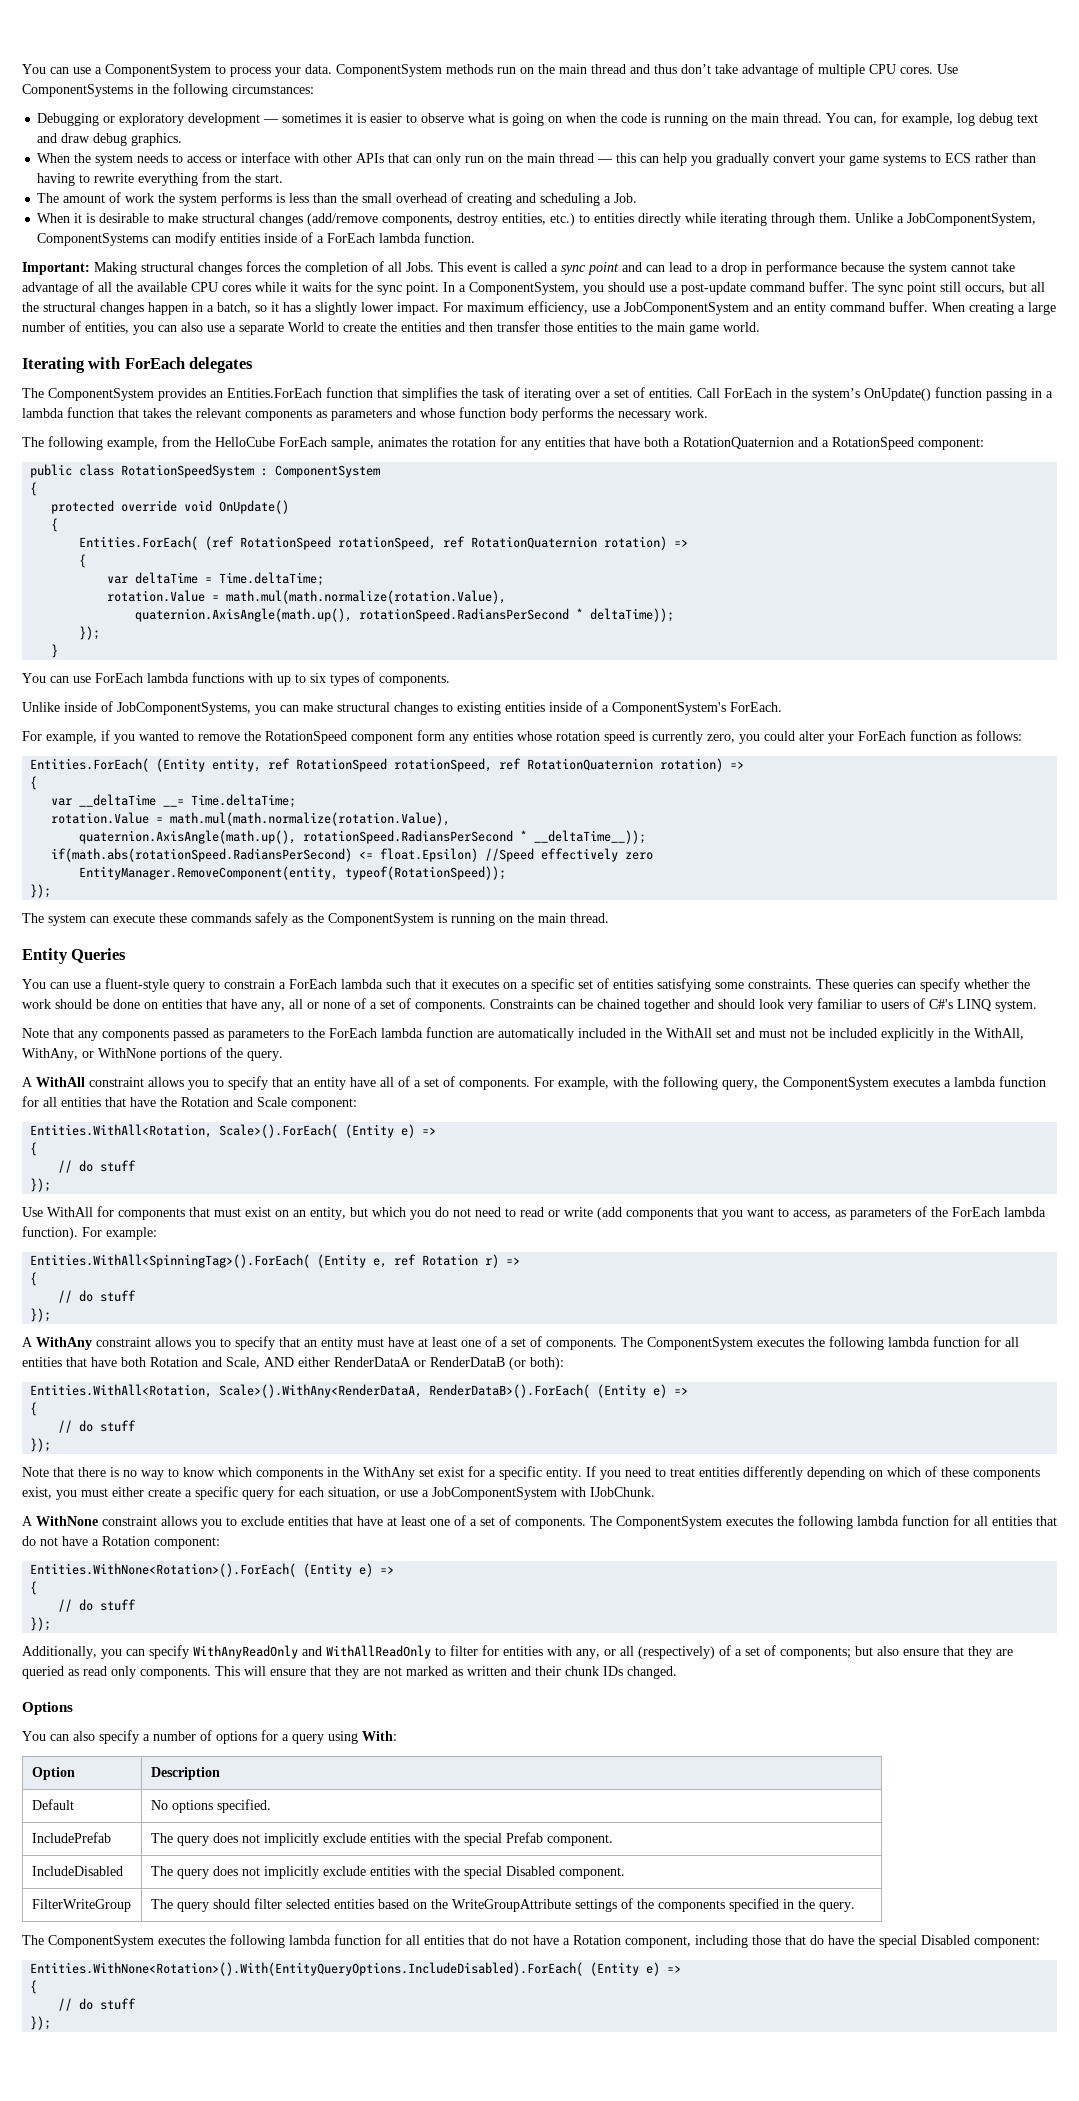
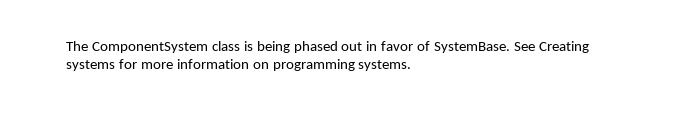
[22,63,958,77] [22,83,314,97] [37,112,1039,126] [37,133,183,146] [37,152,1037,166] [37,172,284,186] [37,192,638,206] [37,213,1037,226] [37,232,476,246] [22,261,1015,275] [22,281,1045,295] [22,301,1056,315] [22,321,760,335] [22,357,254,373] [22,387,1053,401] [22,407,708,421] [22,436,984,450] [30,464,381,478] [30,482,38,496] [51,500,290,514] [51,518,59,532] [79,536,689,550] [79,554,87,568] [107,572,325,586] [107,590,507,604] [135,608,675,622] [79,626,101,640] [51,644,59,658] [22,672,450,686] [22,701,782,715] [22,730,1022,744] [30,758,745,772] [30,776,38,790] [51,794,297,808] [51,812,451,826] [79,830,647,844] [51,848,654,862] [79,866,507,880] [30,884,52,898] [22,912,609,926] [22,948,127,964] [22,978,1030,992] [22,998,1037,1012] [22,1027,1024,1041] [22,1047,283,1061] [22,1076,1046,1090] [22,1096,357,1110] [30,1124,437,1138] [30,1142,38,1156] [58,1160,137,1173] [30,1178,52,1192] [22,1206,1046,1220] [22,1226,157,1240] [30,1254,521,1268] [30,1272,38,1286] [58,1290,137,1303] [30,1308,52,1322] [22,1336,1019,1350] [22,1357,564,1370] [30,1384,689,1398] [30,1402,38,1416] [58,1420,137,1433] [30,1438,52,1452] [22,1466,1040,1480] [22,1486,655,1500] [22,1515,1057,1529] [22,1536,220,1549] [30,1563,395,1577] [30,1581,38,1595] [58,1599,137,1612] [30,1617,52,1631] [22,1645,1013,1659] [22,1666,677,1679] [22,1702,73,1715] [22,1730,397,1744] [31,1767,75,1780] [150,1767,220,1780] [31,1799,74,1810] [150,1799,271,1813] [31,1832,111,1843] [150,1832,613,1846] [31,1866,123,1876] [150,1866,625,1879] [31,1899,131,1912] [150,1898,855,1912] [22,1934,1040,1948] [30,1962,682,1976] [30,1980,38,1994] [58,1998,137,2011] [30,2016,52,2030] You can use a ComponentSystem to process your data. ComponentSystem methods run on the main thread and thus don’t take advantage of multiple CPU cores. Use ComponentSystems in the following circumstances: // Debugging or exploratory development — sometimes it is easier to observe what is going on when the code is running on the main thread. You can, for example, log debug text and draw debug graphics. // When the system needs to access or interface with other APIs that can only run on the main thread — this can help you gradually convert your game systems to ECS rather than having to rewrite everything from the start. // The amount of work the system performs is less than the small overhead of creating and scheduling a Job. // When it is desirable to make structural changes (add/remove components, destroy entities, etc.) to entities directly while iterating through them. Unlike a JobComponentSystem, ComponentSystems can modify entities inside of a ForEach lambda function. // Important: Making structural changes forces the completion of all Jobs. This event is called a sync point and can lead to a drop in performance because the system cannot take advantage of all the available CPU cores while it waits for the sync point. In a ComponentSystem, you should use a post-update command buffer. The sync point still occurs, but all the structural changes happen in a batch, so it has a slightly lower impact. For maximum efficiency, use a JobComponentSystem and an entity command buffer. When creating a large number of entities, you can also use a separate World to create the entities and then transfer those entities to the main game world. // Iterating with ForEach delegates // The ComponentSystem provides an Entities.ForEach function that simplifies the task of iterating over a set of entities. Call ForEach in the system’s OnUpdate() function passing in a lambda function that takes the relevant components as parameters and whose function body performs the necessary work. // The following example, from the HelloCube ForEach sample, animates the rotation for any entities that have both a RotationQuaternion and a RotationSpeed component: // public class RotationSpeedSystem : ComponentSystem // { // protected override void OnUpdate() // { // Entities.ForEach( (ref RotationSpeed rotationSpeed, ref RotationQuaternion rotation) => // { // var deltaTime = Time.deltaTime; // rotation.Value = math.mul(math.normalize(rotation.Value), // quaternion.AxisAngle(math.up(), rotationSpeed.RadiansPerSecond * deltaTime)); // }); // } // You can use ForEach lambda functions with up to six types of components. // Unlike inside of JobComponentSystems, you can make structural changes to existing entities inside of a ComponentSystem's ForEach. // For example, if you wanted to remove the RotationSpeed component form any entities whose rotation speed is currently zero, you could alter your ForEach function as follows: // Entities.ForEach( (Entity entity, ref RotationSpeed rotationSpeed, ref RotationQuaternion rotation) => // { // var __deltaTime __= Time.deltaTime; // rotation.Value = math.mul(math.normalize(rotation.Value), // quaternion.AxisAngle(math.up(), rotationSpeed.RadiansPerSecond * __deltaTime__)); // if(math.abs(rotationSpeed.RadiansPerSecond) <= float.Epsilon) //Speed effectively zero // EntityManager.RemoveComponent(entity, typeof(RotationSpeed)); // }); // The system can execute these commands safely as the ComponentSystem is running on the main thread. // Entity Queries // You can use a fluent-style query to constrain a ForEach lambda such that it executes on a specific set of entities satisfying some constraints. These queries can specify whether the work should be done on entities that have any, all or none of a set of components. Constraints can be chained together and should look very familiar to users of C#'s LINQ system. // Note that any components passed as parameters to the ForEach lambda function are automatically included in the WithAll set and must not be included explicitly in the WithAll, WithAny, or WithNone portions of the query. // A WithAll constraint allows you to specify that an entity have all of a set of components. For example, with the following query, the ComponentSystem executes a lambda function for all entities that have the Rotation and Scale component: // Entities.WithAll<Rotation, Scale>().ForEach( (Entity e) => // { // // do stuff // }); // Use WithAll for components that must exist on an entity, but which you do not need to read or write (add components that you want to access, as parameters of the ForEach lambda function). For example: // Entities.WithAll<SpinningTag>().ForEach( (Entity e, ref Rotation r) => // { // // do stuff // }); // A WithAny constraint allows you to specify that an entity must have at least one of a set of components. The ComponentSystem executes the following lambda function for all entities that have both Rotation and Scale, AND either RenderDataA or RenderDataB (or both): // Entities.WithAll<Rotation, Scale>().WithAny<RenderDataA, RenderDataB>().ForEach( (Entity e) => // { // // do stuff // }); // Note that there is no way to know which components in the WithAny set exist for a specific entity. If you need to treat entities differently depending on which of these components exist, you must either create a specific query for each situation, or use a JobComponentSystem with IJobChunk. // A WithNone constraint allows you to exclude entities that have at least one of a set of components. The ComponentSystem executes the following lambda function for all entities that do not have a Rotation component: // Entities.WithNone<Rotation>().ForEach( (Entity e) => // { // // do stuff // }); // Additionally, you can specify WithAnyReadOnly and WithAllReadOnly to filter for entities with any, or all (respectively) of a set of components; but also ensure that they are queried as read only components. This will ensure that they are not marked as written and their chunk IDs changed. // Options // You can also specify a number of options for a query using With: // Option | Description // Default | No options specified. // IncludePrefab | The query does not implicitly exclude entities with the special Prefab component. // IncludeDisabled | The query does not implicitly exclude entities with the special Disabled component. // FilterWriteGroup | The query should filter selected entities based on the WriteGroupAttribute settings of the components specified in the query. // The ComponentSystem executes the following lambda function for all entities that do not have a Rotation component, including those that do have the special Disabled component: // Entities.WithNone<Rotation>().With(EntityQueryOptions.IncludeDisabled).ForEach( (Entity e) => // { // // do stuff // }); -> [66,41,589,53] [66,59,412,71] The ComponentSystem class is being phased out in favor of SystemBase. See Creating systems for more information on programming systems.

